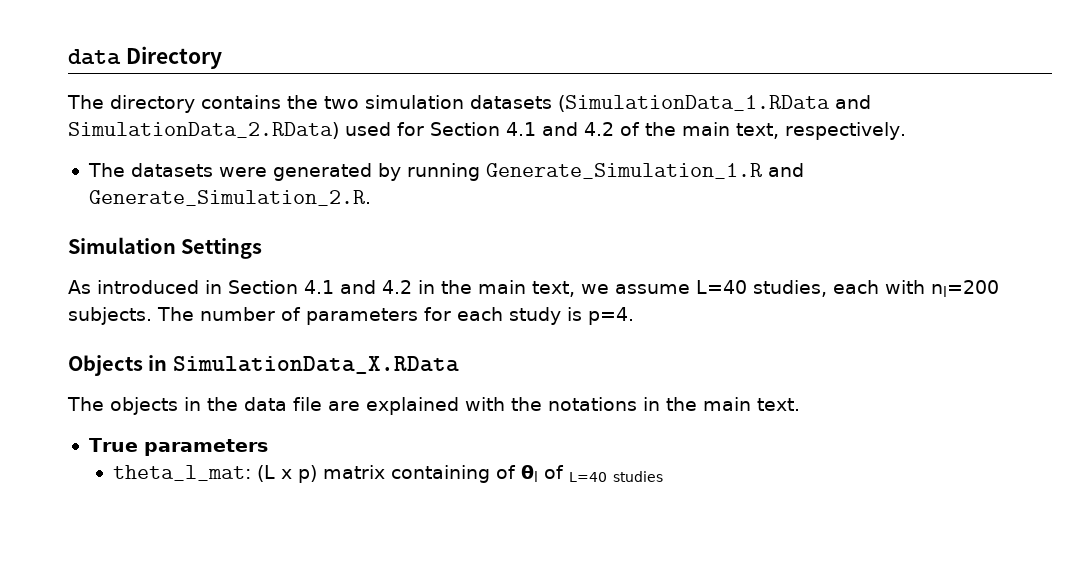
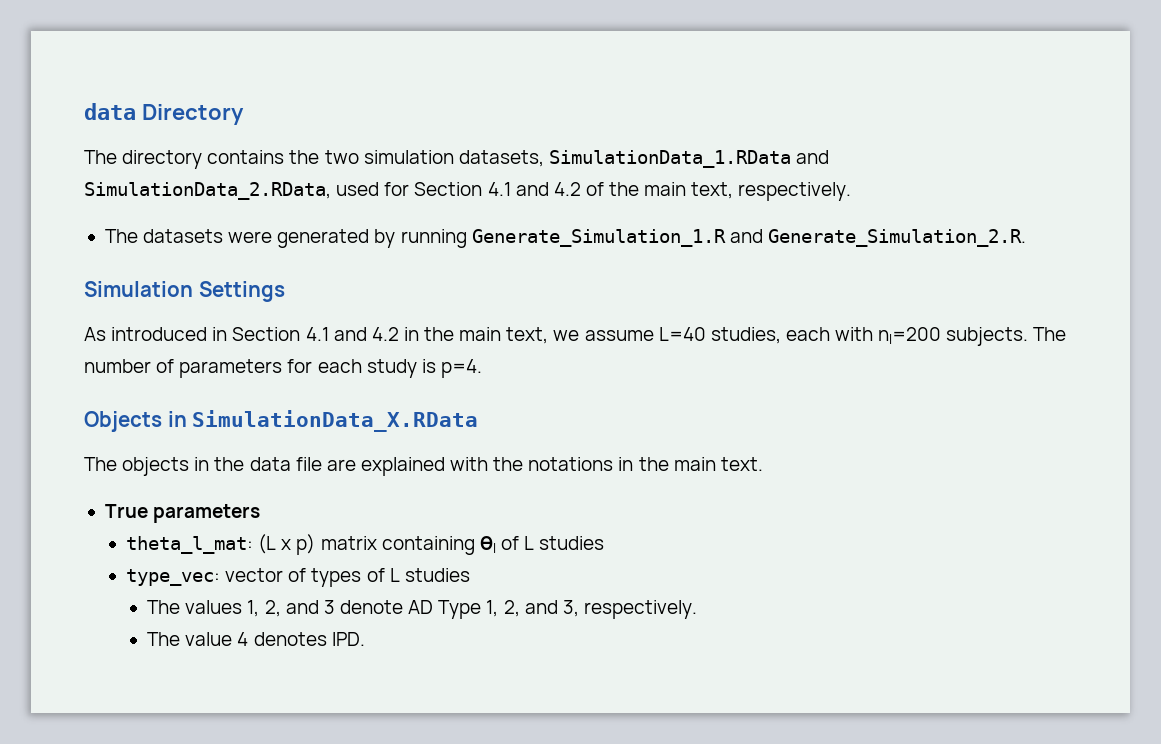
[470,95,871,112] [68,122,339,139] datasets (SimulationData_1.RData and SimulationData_2.RData) -> [458,150,830,168] [84,182,331,200] datasets, SimulationData_1.RData and SimulationData_2.RData,
[495,465,516,479] of -> (475, 545) none
[568,471,663,482] L=40 studies -> [524,536,605,550] [126,568,470,587] [147,600,697,619] [147,632,365,646] L studies // type_vec: vector of types of L studies // The values 1, 2, and 3 denote AD Type 1, 2, and 3, respectively. // The value 4 denotes IPD.

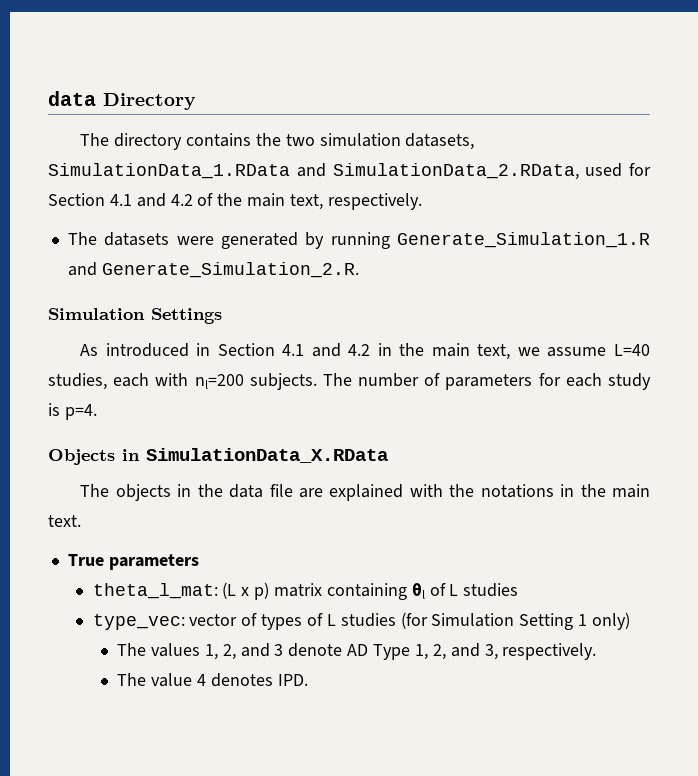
(470, 575) none -> [400,612,630,630] (for Simulation Setting 1 only)

